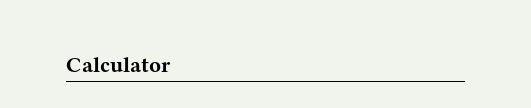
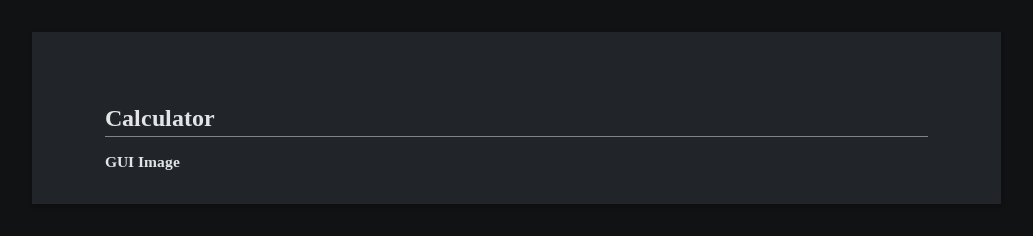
(171, 64) none -> [105,157,181,170] // GUI Image

